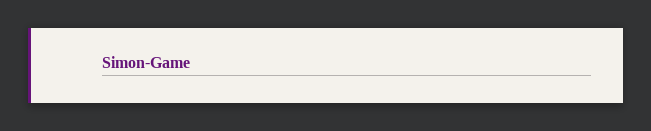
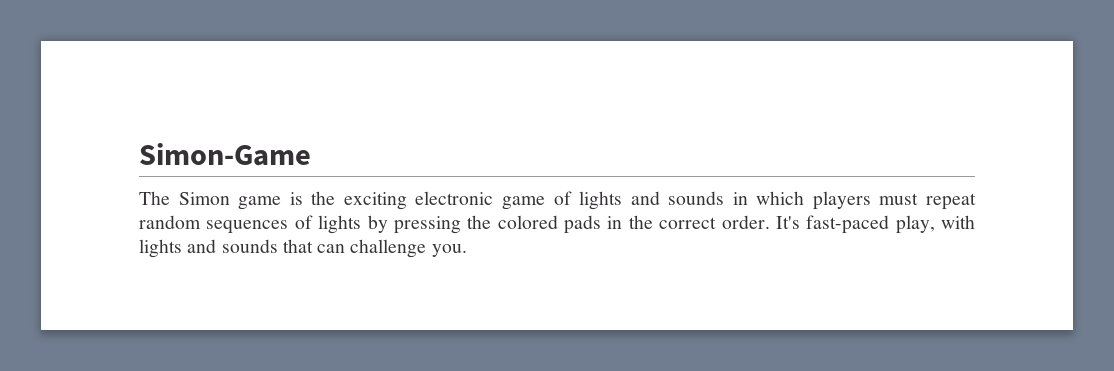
(190, 62) none -> [139,191,976,210] [139,215,975,234] [139,239,467,258] // The Simon game is the exciting electronic game of lights and sounds in which players must repeat random sequences of lights by pressing the colored pads in the correct order. It's fast-paced play, with lights and sounds that can challenge you.

